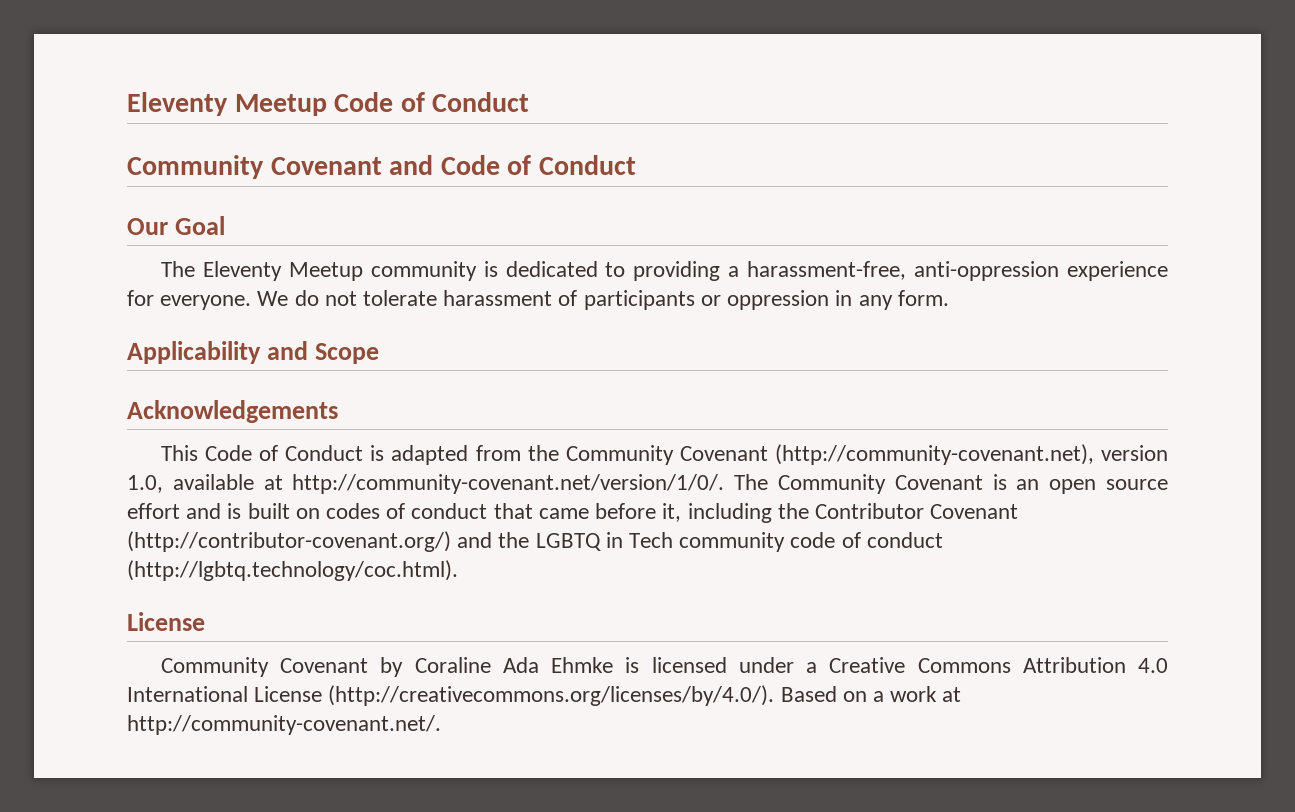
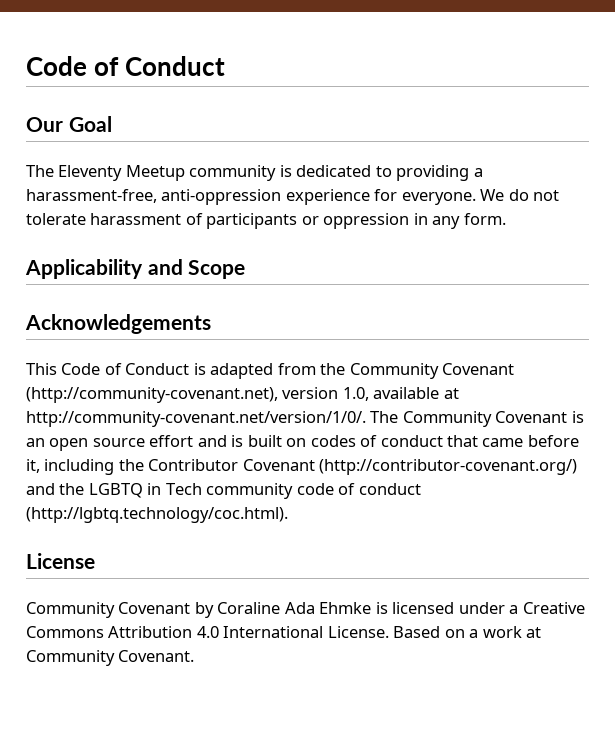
[127,92,530,116] [127,155,434,179] Eleventy Meetup Code of Conduct // Community Covenant and -> (26, 66) none
[254,685,775,706] License (http://creativecommons.org/licenses/by/4.0/). -> [327,626,389,638] License.
[127,715,441,735] http://community-covenant.net/. -> [26,650,195,666] Community Covenant.

